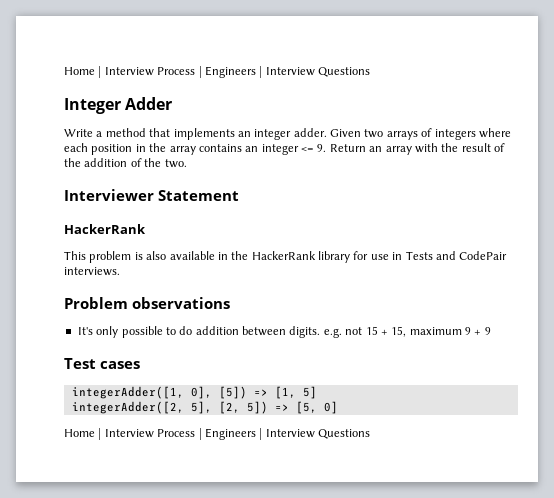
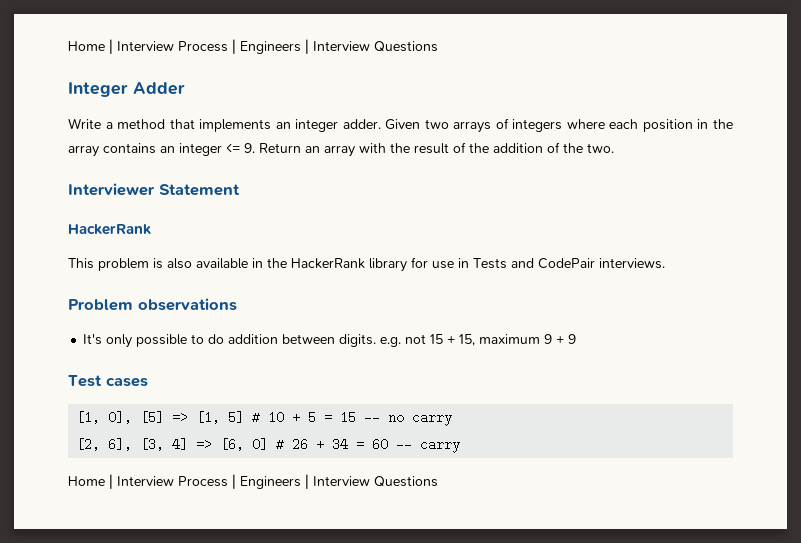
[71,386,247,399] integerAdder([1, 0], [5]) -> [76,411,165,424] [1, 0], [5]
[71,401,338,414] // integerAdder([2, 5], [2, 5]) => [5, 0] -> [252,411,453,426] [76,438,461,453] # 10 + 5 = 15 -- no carry // [2, 6], [3, 4] => [6, 0] # 26 + 34 = 60 -- carry

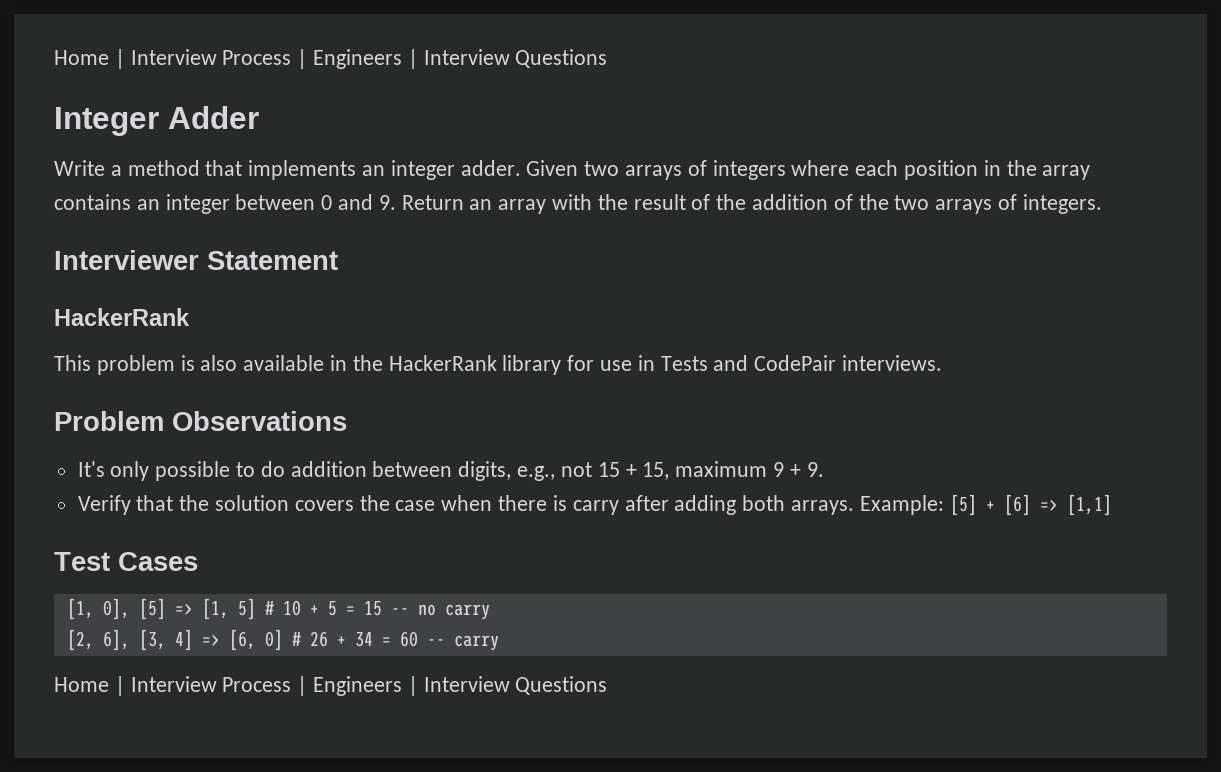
[226,143,240,153] <= -> [235,194,374,210] between 0 and
[587,143,614,153] two. -> [894,194,1102,214] two arrays of integers.
[138,298,237,311] observations -> [172,411,347,431] Observations
[339,334,402,347] digits. e.g. -> [458,461,556,481] digits, e.g.,
[568,334,577,344] 9 -> [806,462,824,477] [77,494,1112,516] 9. // Verify that the solution covers the case when there is carry after adding both arrays. Example: [5] + [6] => [1,1]
[106,377,148,387] cases -> [118,552,198,571] Cases

